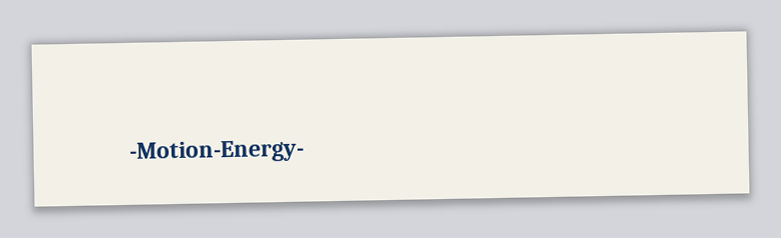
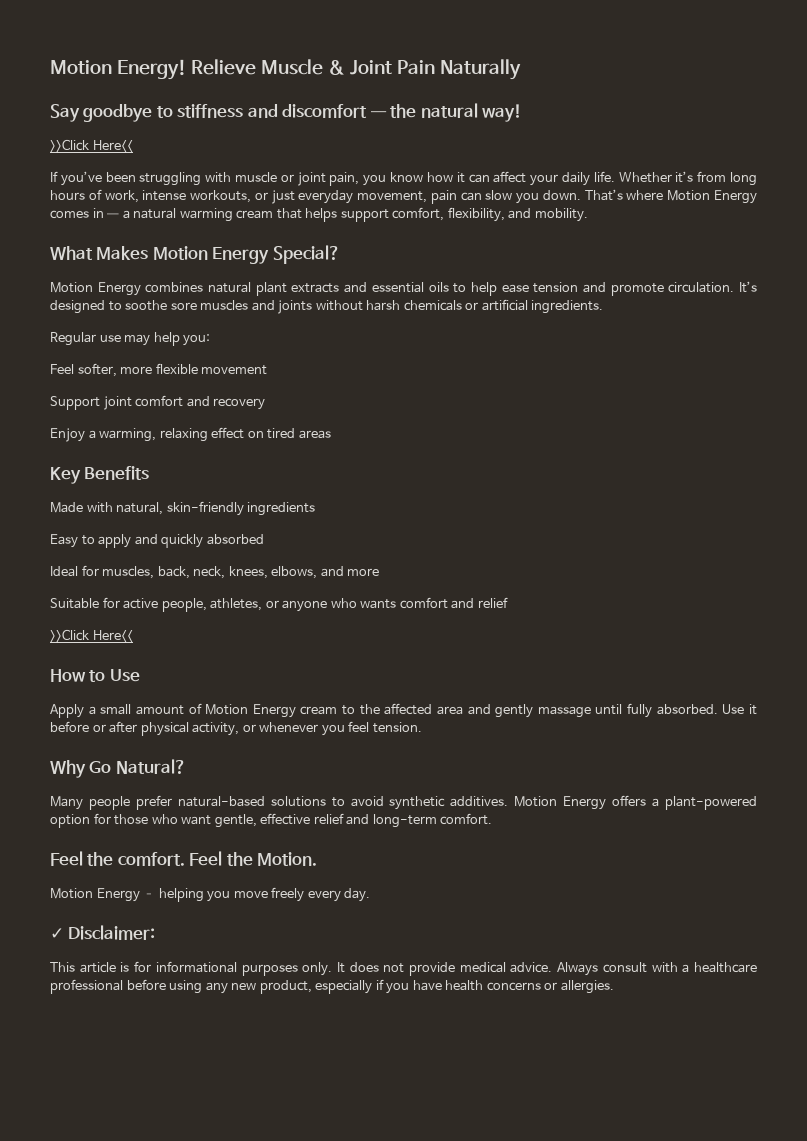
[129,139,304,164] -Motion-Energy- -> [50,59,521,80] [50,103,523,122] [50,139,133,153] [50,171,757,186] [50,189,757,204] [50,207,588,222] [50,245,340,264] [50,281,757,296] [50,299,604,314] [50,332,211,346] [50,363,268,377] [50,395,266,410] [50,427,331,442] [50,466,150,484] [50,501,316,516] [50,534,264,548] [50,565,380,579] [50,597,508,612] [50,629,133,643] [50,669,140,682] [50,703,758,718] [50,721,422,736] [50,759,186,778] [50,795,757,810] [50,813,493,828] [50,851,318,866] [50,887,371,902] [50,925,156,940] [50,961,757,976] [50,979,614,994] Motion Energy! Relieve Muscle & Joint Pain Naturally // Say goodbye to stiffness and discomfort — the natural way! // >>Click Here<< // If you’ve been struggling with muscle or joint pain, you know how it can affect your daily life. Whether it’s from long hours of work, intense workouts, or just everyday movement, pain can slow you down. That’s where Motion Energy comes in — a natural warming cream that helps support comfort, flexibility, and mobility. // What Makes Motion Energy Special? // Motion Energy combines natural plant extracts and essential oils to help ease tension and promote circulation. It’s designed to soothe sore muscles and joints without harsh chemicals or artificial ingredients. // Regular use may help you: // Feel softer, more flexible movement // Support joint comfort and recovery // Enjoy a warming, relaxing effect on tired areas // Key Benefits // Made with natural, skin-friendly ingredients // Easy to apply and quickly absorbed // Ideal for muscles, back, neck, knees, elbows, and more // Suitable for active people, athletes, or anyone who wants comfort and relief // >>Click Here<< // How to Use // Apply a small amount of Motion Energy cream to the affected area and gently massage until fully absorbed. Use it before or after physical activity, or whenever you feel tension. // Why Go Natural? // Many people prefer natural-based solutions to avoid synthetic additives. Motion Energy offers a plant-powered option for those who want gentle, effective relief and long-term comfort. // Feel the comfort. Feel the Motion. // Motion Energy – helping you move freely every day. // ✓ Disclaimer: // This article is for informational purposes only. It does not provide medical advice. Always consult with a healthcare professional before using any new product, especially if you have health concerns or allergies.

